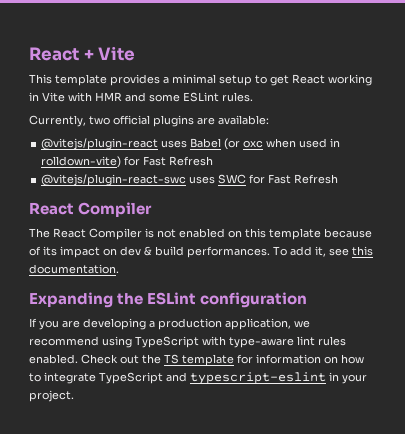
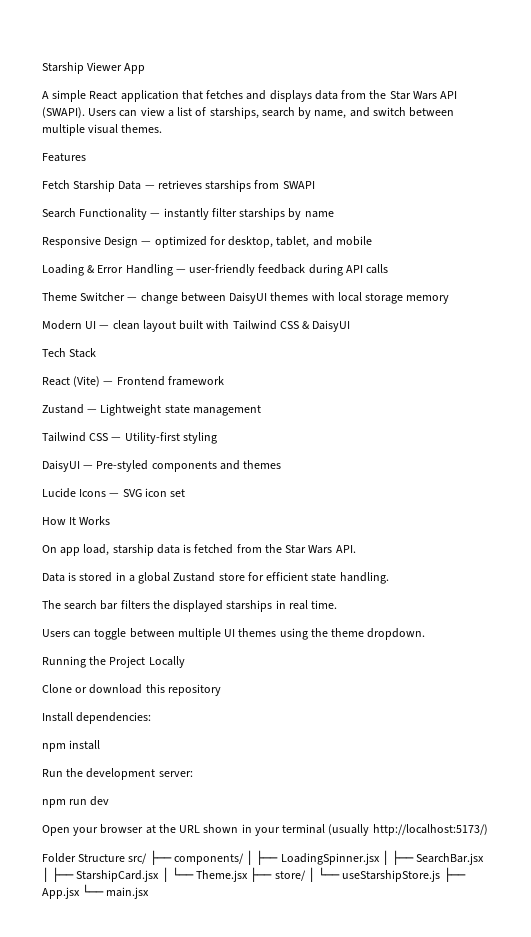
[29,46,136,61] [29,74,372,86] [29,92,253,102] [29,115,269,127] [41,138,341,150] [41,156,214,168] [41,174,339,186] [29,202,153,217] [29,228,372,240] [29,246,373,258] [29,264,119,274] [29,292,308,308] [29,318,310,330] [29,336,346,348] [29,354,364,366] [29,372,367,384] [29,390,74,402] React + Vite // This template provides a minimal setup to get React working in Vite with HMR and some ESLint rules. // Currently, two official plugins are available: // @vitejs/plugin-react uses Babel (or oxc when used in rolldown-vite) for Fast Refresh // @vitejs/plugin-react-swc uses SWC for Fast Refresh // React Compiler // The React Compiler is not enabled on this template because of its impact on dev & build performances. To add it, see this documentation. // Expanding the ESLint configuration // If you are developing a production application, we recommend using TypeScript with type-aware lint rules enabled. Check out the TS template for information on how to integrate TypeScript and typescript-eslint in your project. -> [42,62,146,74] [42,90,458,102] [42,107,455,119] [42,124,163,136] [42,153,86,162] [42,180,315,192] [42,208,334,220] [42,236,372,248] [42,264,389,276] [42,292,450,304] [42,320,351,332] [42,348,97,358] [42,376,224,387] [42,404,261,416] [42,432,217,444] [42,460,282,472] [42,488,186,498] [42,516,111,525] [42,544,356,556] [42,572,389,584] [42,600,338,612] [42,628,426,640] [42,656,185,668] [42,684,221,696] [42,712,152,724] [42,740,101,752] [42,768,193,780] [42,796,110,808] [42,824,488,836] [42,850,485,865] [42,867,466,882] [42,884,150,899] Starship Viewer App // A simple React application that fetches and displays data from the Star Wars API (SWAPI). Users can view a list of starships, search by name, and switch between multiple visual themes. // Features // Fetch Starship Data — retrieves starships from SWAPI // Search Functionality — instantly filter starships by name // Responsive Design — optimized for desktop, tablet, and mobile // Loading & Error Handling — user-friendly feedback during API calls // Theme Switcher — change between DaisyUI themes with local storage memory // Modern UI — clean layout built with Tailwind CSS & DaisyUI // Tech Stack // React (Vite) — Frontend framework // Zustand — Lightweight state management // Tailwind CSS — Utility-first styling // DaisyUI — Pre-styled components and themes // Lucide Icons — SVG icon set // How It Works // On app load, starship data is fetched from the Star Wars API. // Data is stored in a global Zustand store for efficient state handling. // The search bar filters the displayed starships in real time. // Users can toggle between multiple UI themes using the theme dropdown. // Running the Project Locally // Clone or download this repository // Install dependencies: // npm install // Run the development server: // npm run dev // Open your browser at the URL shown in your terminal (usually http://localhost:5173/) // Folder Structure src/ ├── components/ │ ├── LoadingSpinner.jsx │ ├── SearchBar.jsx │ ├── StarshipCard.jsx │ └── Theme.jsx ├── store/ │ └── useStarshipStore.js ├── App.jsx └── main.jsx

